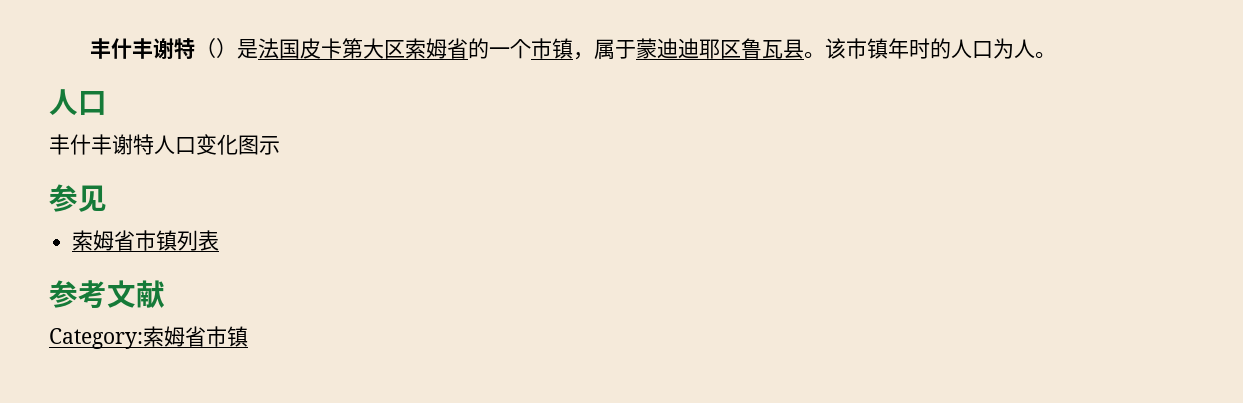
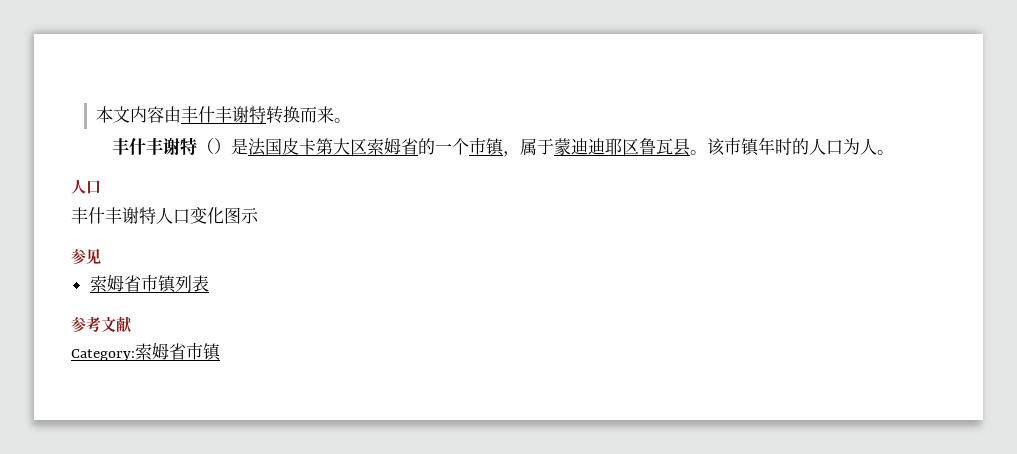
(90, 48) none -> [95,106,351,124] 本文内容由丰什丰谢特转换而来。 //

